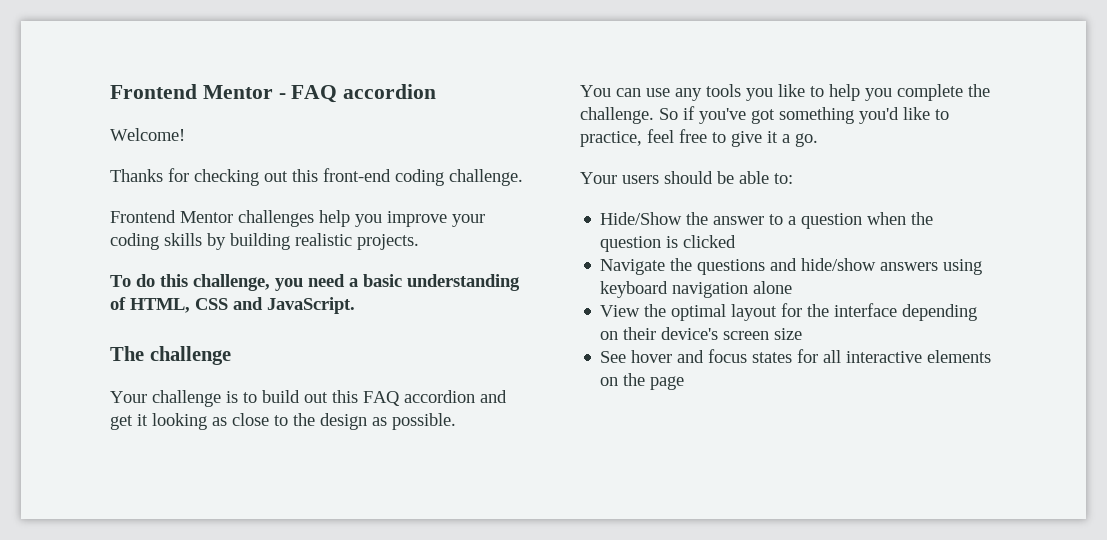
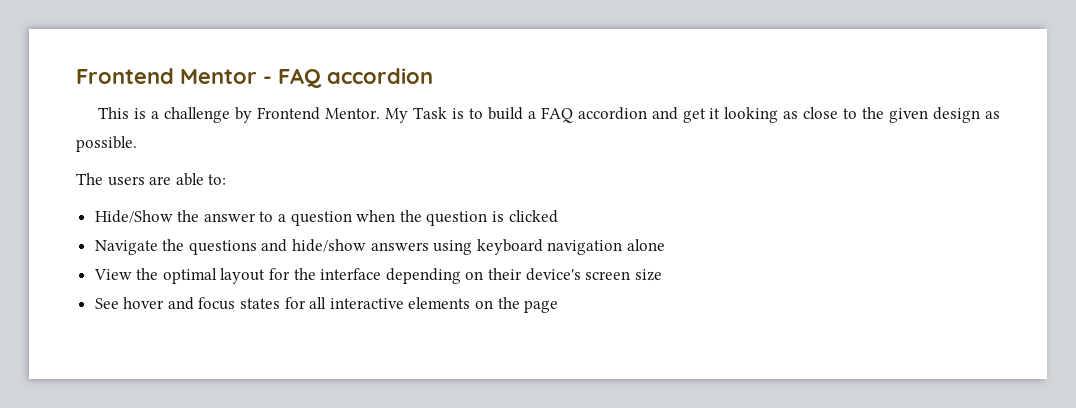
[110,128,185,141] [110,168,523,186] [110,210,485,227] [110,233,419,250] [110,274,520,291] [110,297,355,314] [110,346,231,365] [110,390,221,407] Welcome! // Thanks for checking out this front-end coding challenge. // Frontend Mentor challenges help you improve your coding skills by building realistic projects. // To do this challenge, you need a basic understanding of HTML, CSS and JavaScript. // The challenge // Your challenge -> [98,107,448,123] This is a challenge by Frontend Mentor. My Task
[304,390,358,403] out this -> [527,111,536,119] a
(315, 419) none -> [889,108,929,123] given
[580,84,990,101] [580,106,949,124] [580,129,818,147] [580,171,734,184] You can use any tools you like to help you complete the challenge. So if you've got something you'd like to practice, feel free to give it a go. // Your users should be -> [76,173,172,186] The users are

